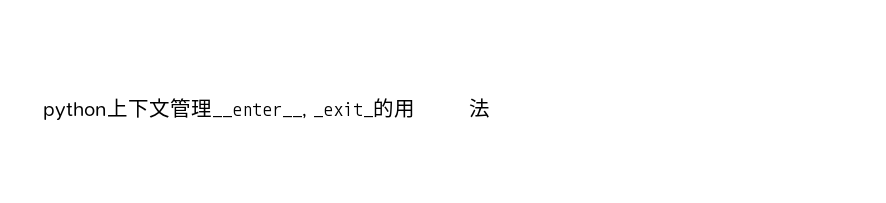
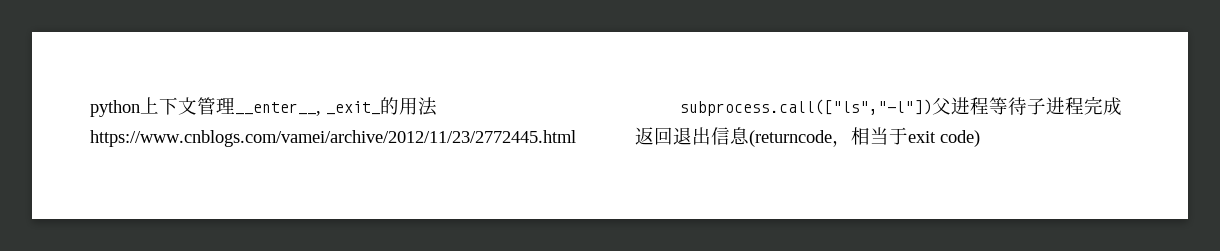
(490, 108) none -> [90,130,576,147] [679,96,1122,116] [635,127,980,147] https://www.cnblogs.com/vamei/archive/2012/11/23/2772445.html // subprocess.call(["ls","-l"])父进程等待子进程完成返回退出信息(returncode，相当于exit code)

